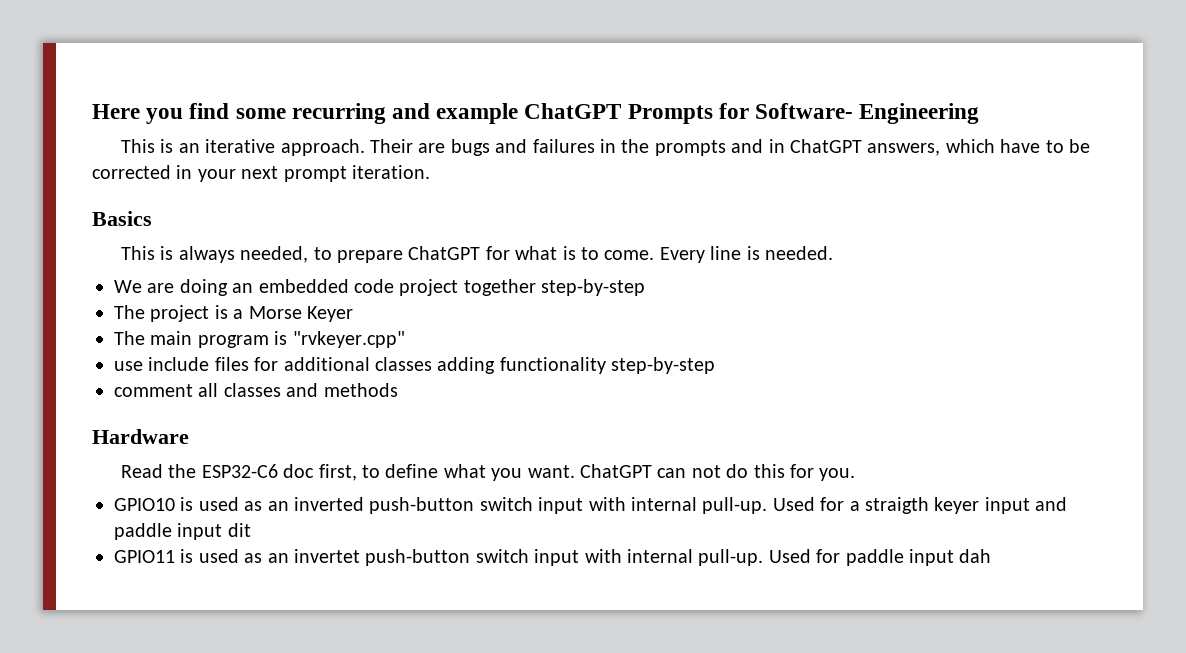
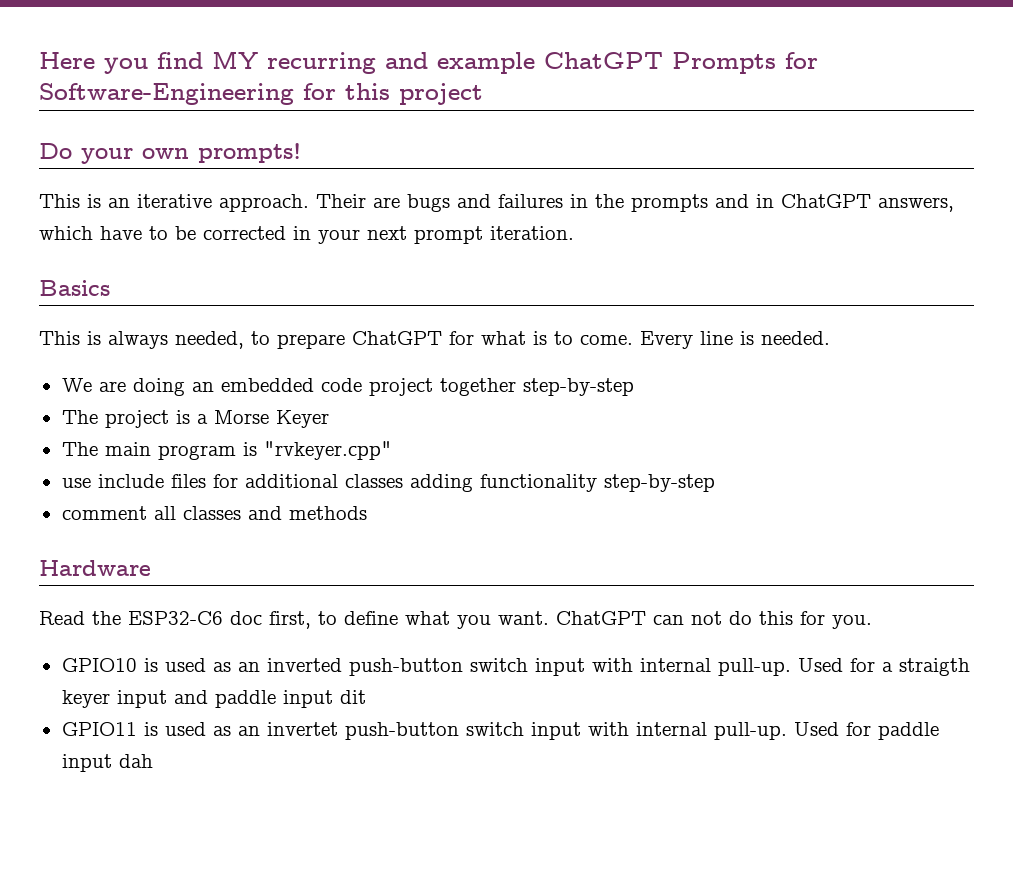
[235,108,286,119] some -> [212,51,258,69] MY
[755,103,980,124] Software- Engineering -> [39,83,483,105] [39,143,301,164] Software-Engineering for this project // Do your own prompts!

